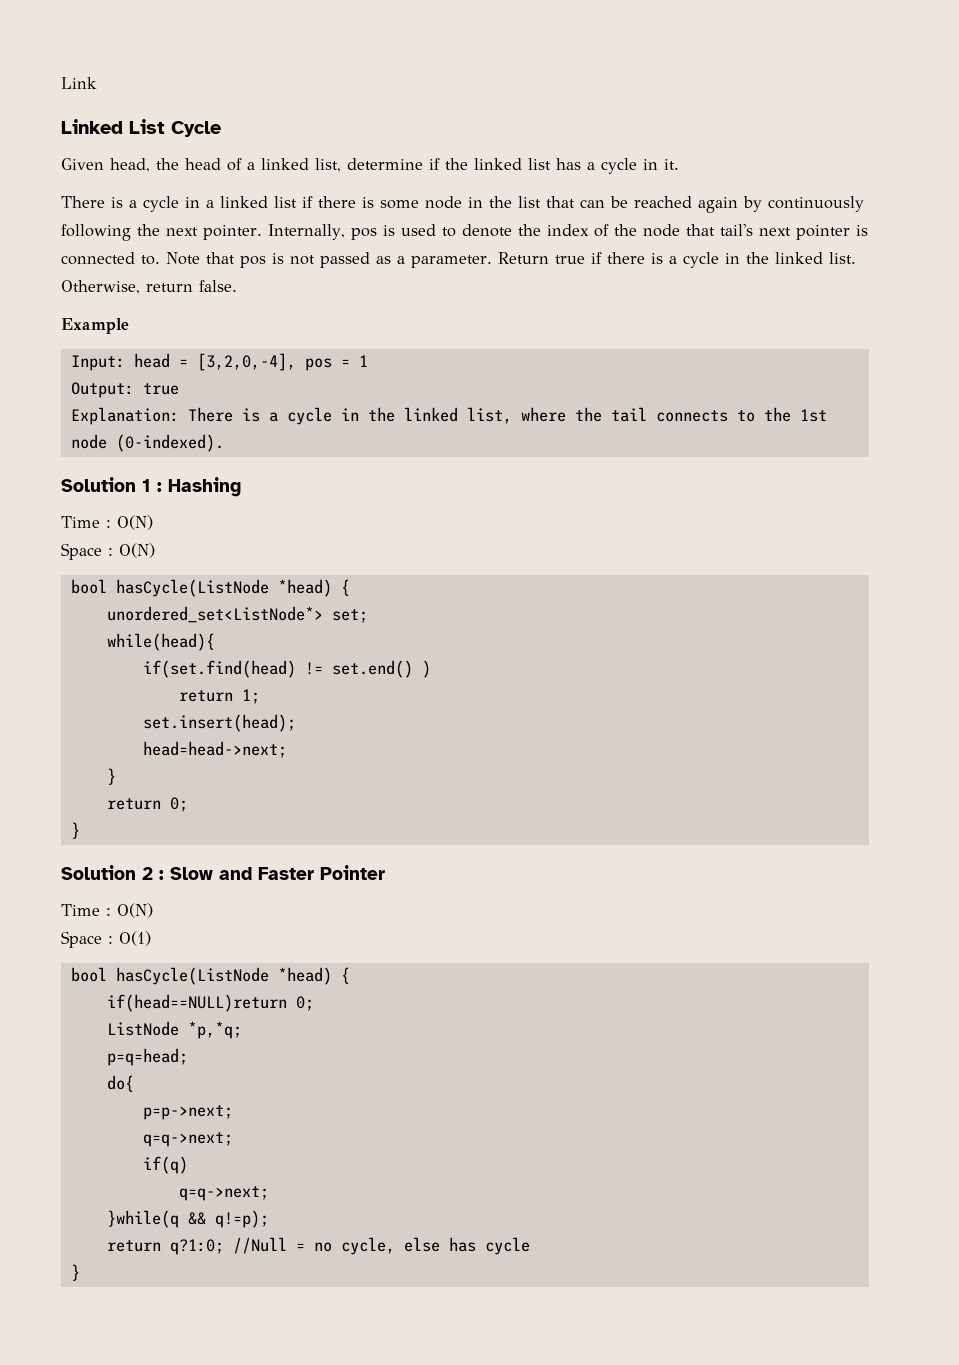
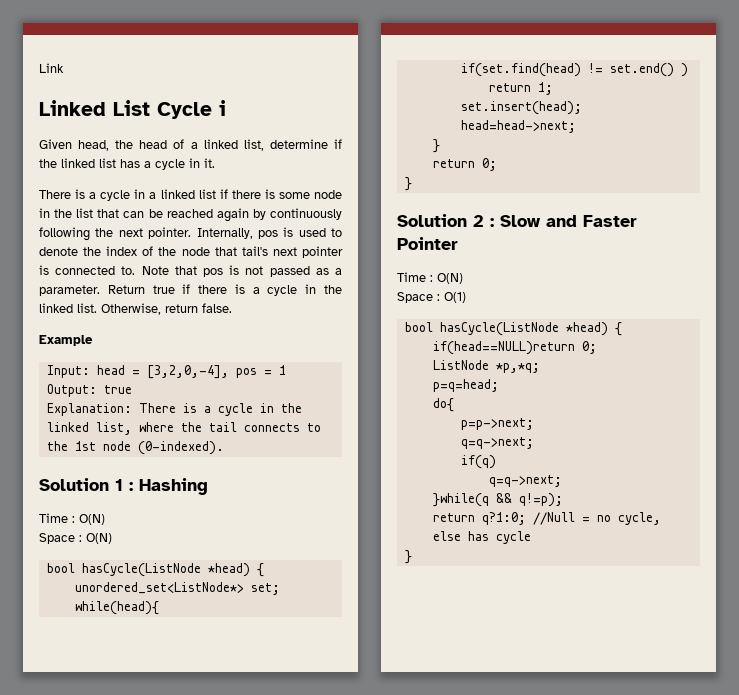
(221, 129) none -> [219,100,226,116] i

